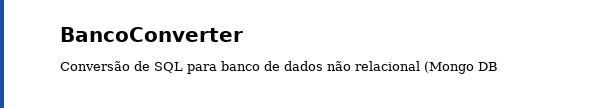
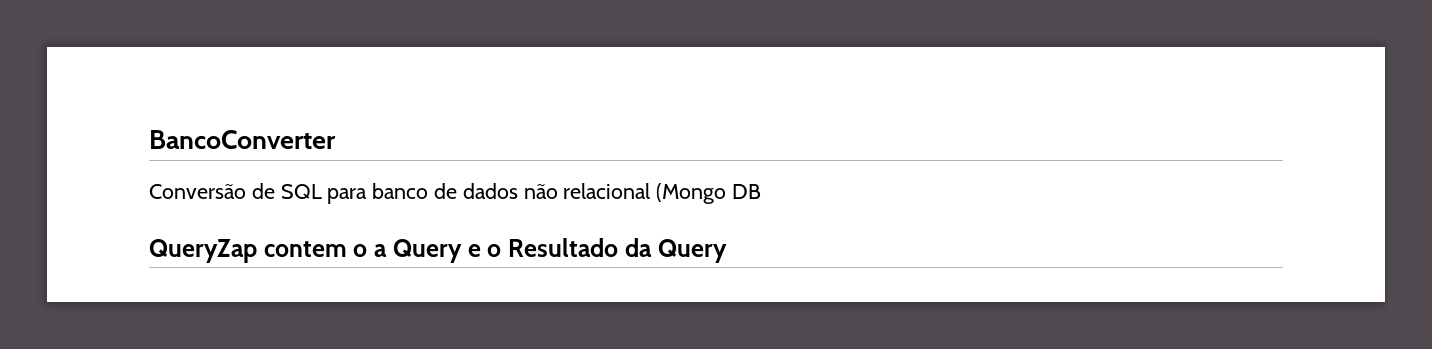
(498, 66) none -> [149,238,727,263] // QueryZap contem o a Query e o Resultado da Query

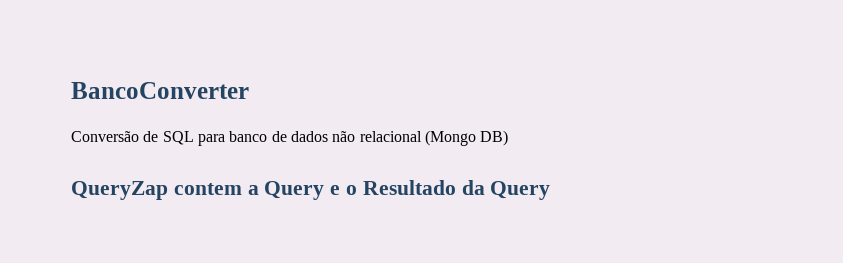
[732,184,762,199] DB -> [480,130,509,146] DB)
[353,244,368,257] o -> (242, 189) none

